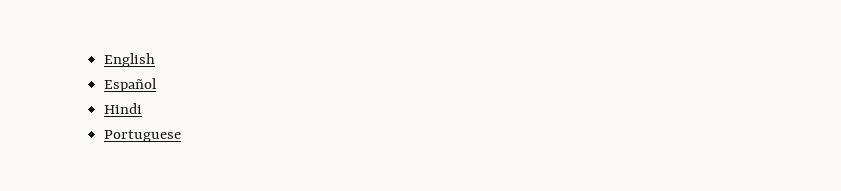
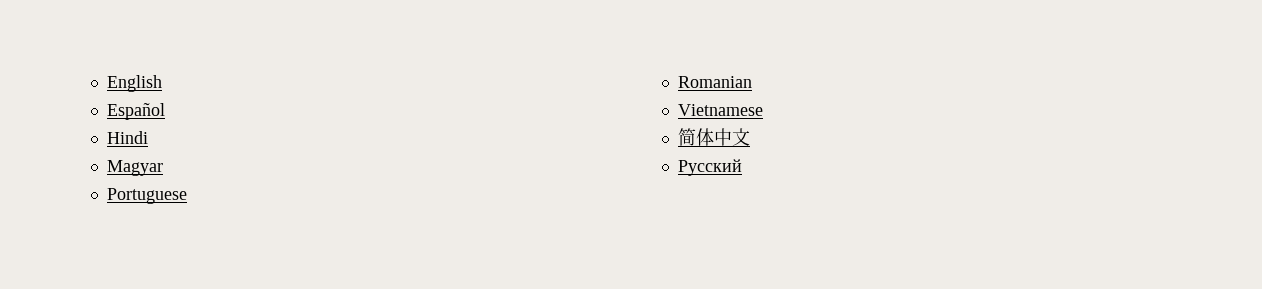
(143, 108) none -> [106,160,163,176] // Magyar
(182, 136) none -> [677,76,752,88] [677,104,763,116] [677,128,750,146] [677,159,742,176] // Romanian // Vietnamese // 简体中文 // Русский

